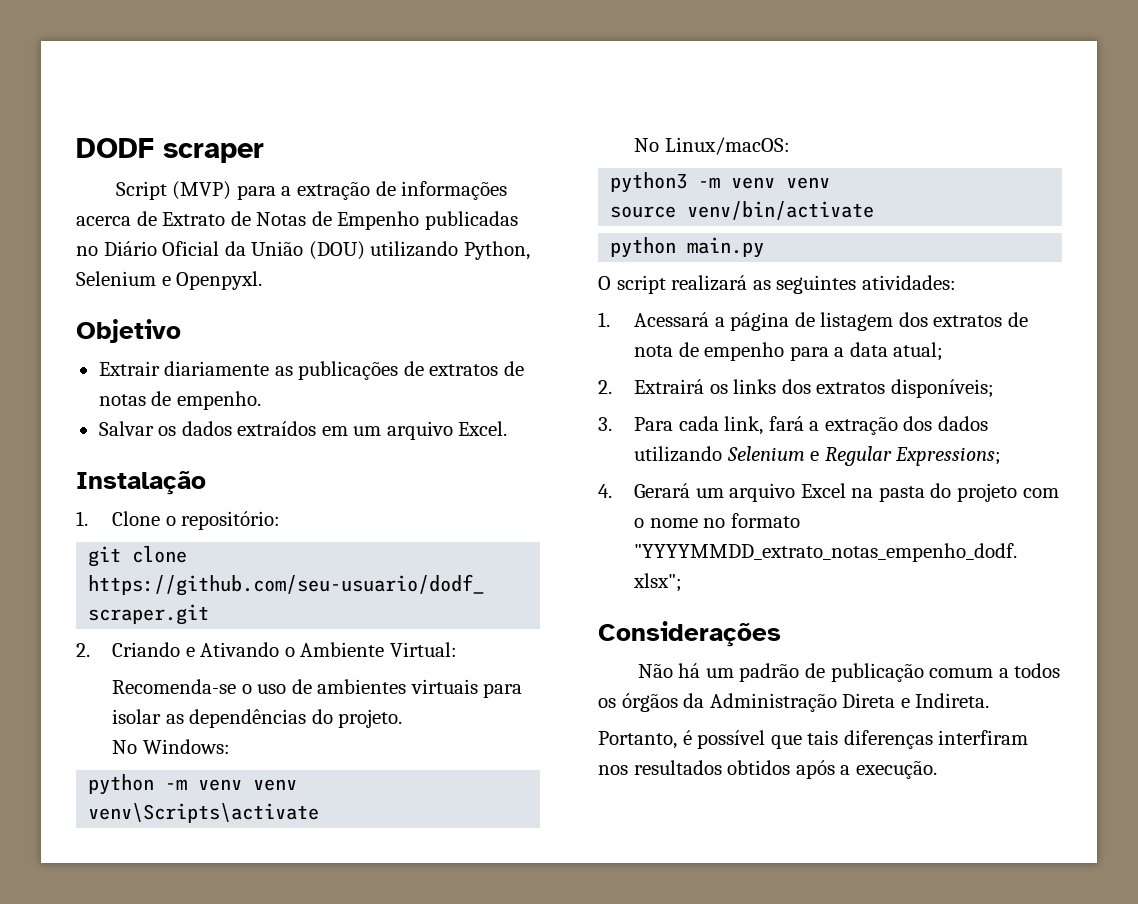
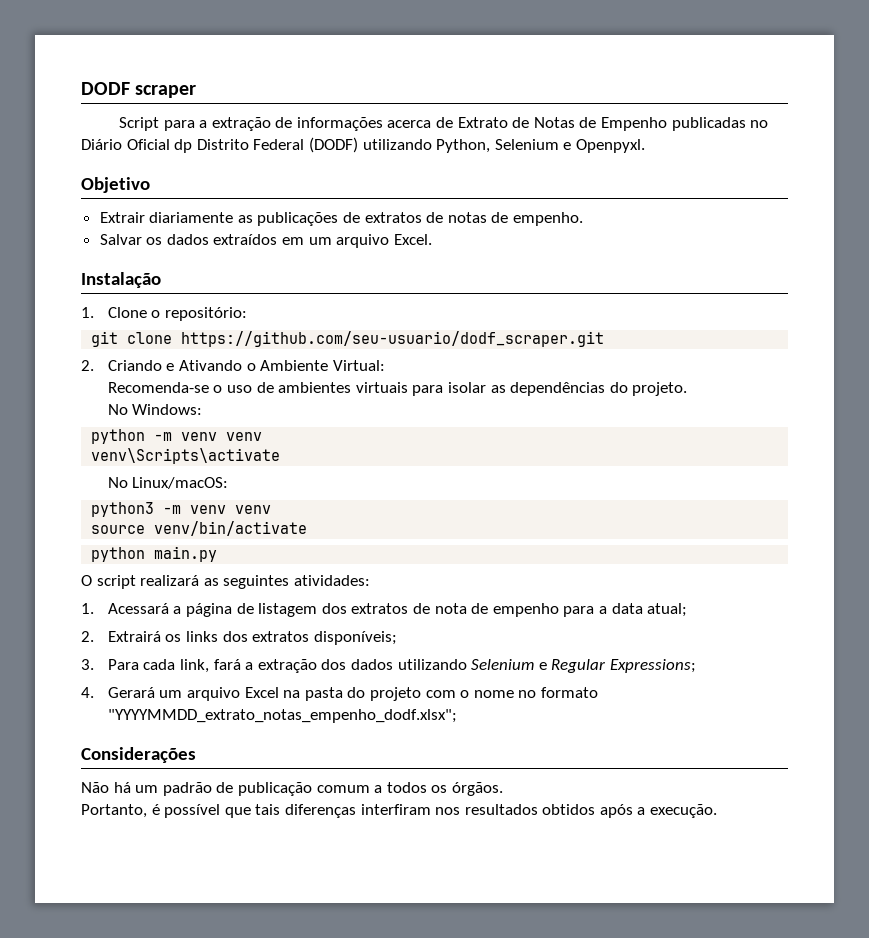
[172,181,232,200] (MVP) -> (159, 124) none
[224,241,365,260] da União (DOU) -> [174,137,358,153] dp Distrito Federal (DODF)
[621,693,990,712] órgãos da Administração Direta e Indireta. -> [451,782,503,796] órgãos.

